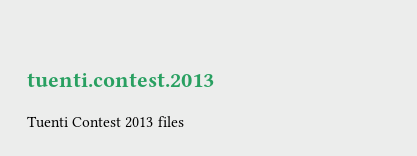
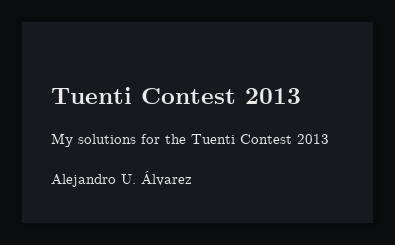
[27,73,214,87] [27,116,184,128] tuenti.contest.2013 // Tuenti Contest 2013 files -> [51,87,301,104] [51,133,329,147] [51,171,192,187] Tuenti Contest 2013 // My solutions for the Tuenti Contest 2013 // Alejandro U. Álvarez

